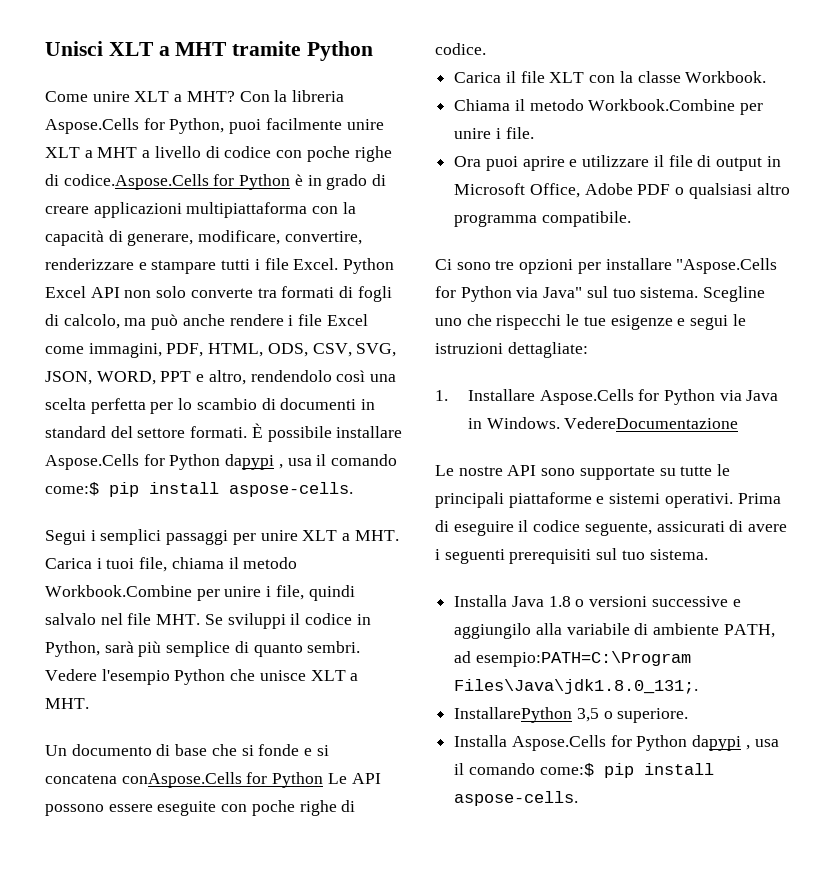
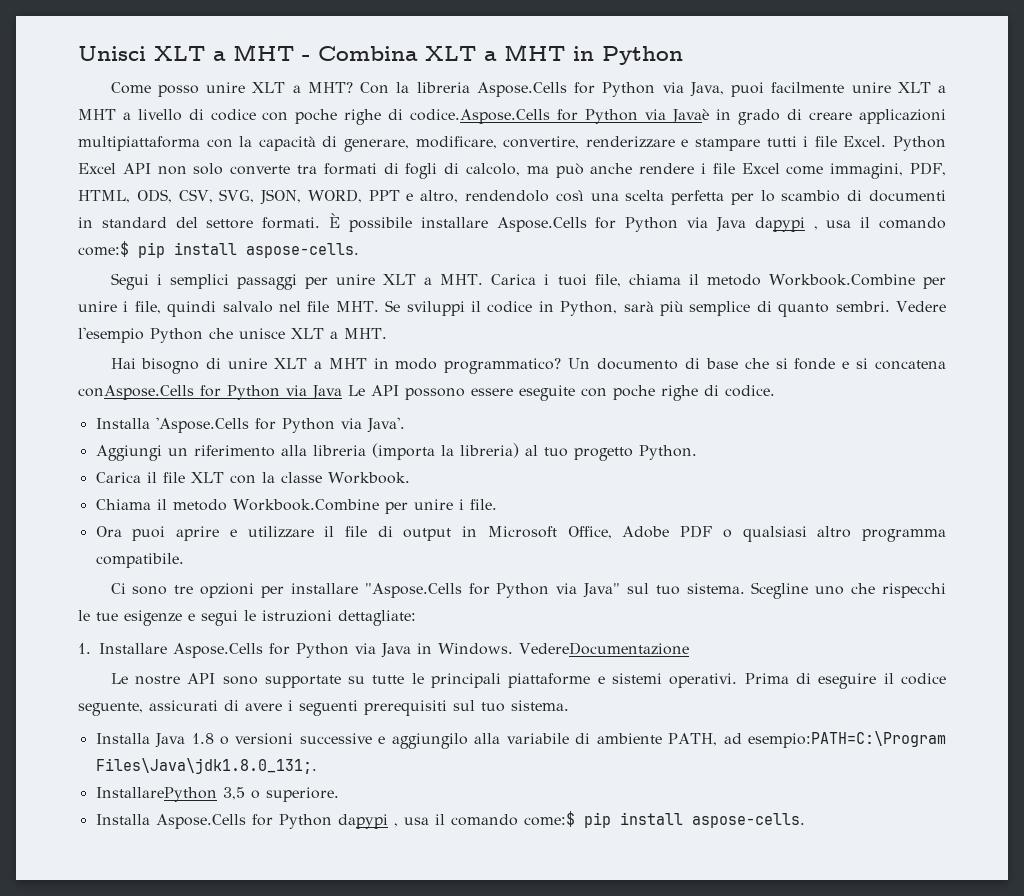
[232,41,302,56] tramite -> [302,44,594,61] - Combina XLT a MHT in
(88, 96) none -> [157,85,199,97] posso
[169,118,225,134] Python, -> [602,82,724,97] Python via Java,
[294,174,303,186] è -> [644,109,710,124] via Javaè
(221, 462) none -> [687,217,746,232] via Java
(89, 703) none -> [110,358,562,374] Hai bisogno di unire XLT a MHT in modo programmatico?
(324, 780) none -> [286,385,342,400] via Java
(486, 49) none -> [95,417,405,433] [95,443,697,461] // Installa 'Aspose.Cells for Python via Java'. // Aggiungi un riferimento alla libreria (importa la libreria) al tuo progetto Python.

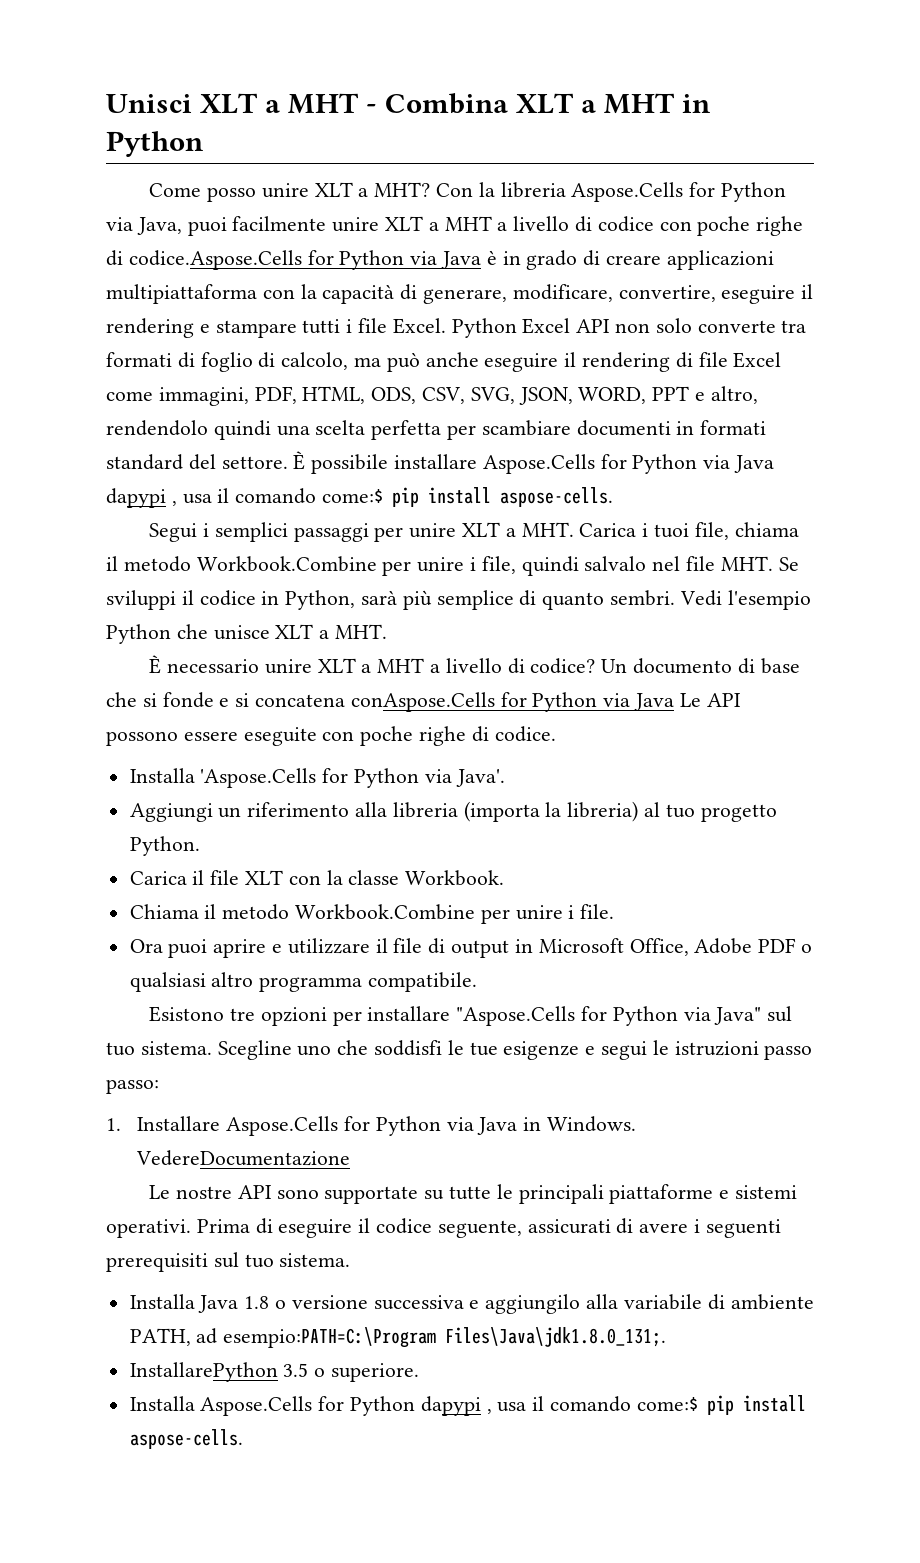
[671,109,710,124] Javaè -> [441,250,497,269] Java è
[585,136,675,148] renderizzare -> [721,284,814,304] [106,318,194,338] eseguire il rendering
[405,163,438,179] fogli -> [200,352,253,372] foglio
[639,163,707,174] rendere i -> [484,352,693,372] eseguire il rendering di
[555,190,584,202] così -> [213,420,271,440] quindi
[760,190,863,202] lo scambio di -> [481,420,571,436] scambiare
(93, 222) none -> [700,420,767,435] formati
[206,217,321,229] settore formati. -> [221,456,288,469] settore.
[896,301,947,312] Vedere -> [679,590,722,606] Vedi
[110,358,562,374] Hai bisogno di unire XLT a MHT in modo programmatico? -> [149,655,596,674] È necessario unire XLT a MHT a livello di codice?
[110,583,168,595] Ci sono -> [149,1006,225,1022] Esistono
[882,583,947,598] rispecchi -> [374,1040,443,1056] soddisfi
[338,610,416,626] dettagliate: -> [764,1045,813,1060] [106,1079,159,1094] passo passo:
[235,733,372,745] versioni successive -> [291,1295,464,1310] versione successiva
[222,787,245,800] 3,5 -> [283,1363,309,1377] 3.5

